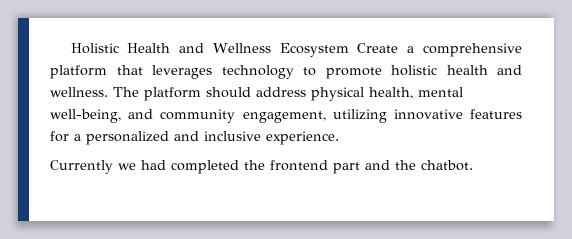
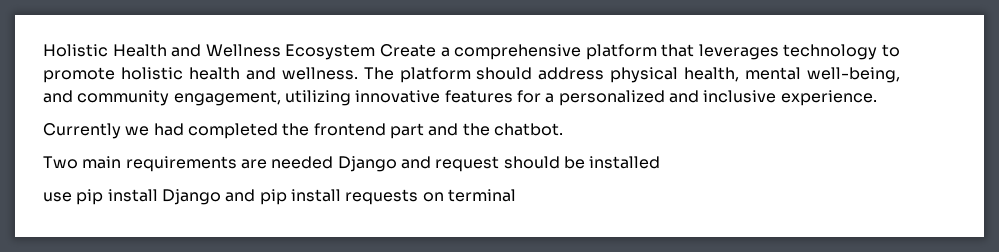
(473, 165) none -> [43,156,661,172] [43,189,516,205] // Two main requirements are needed Django and request should be installed // use pip install Django and pip install requests on terminal

